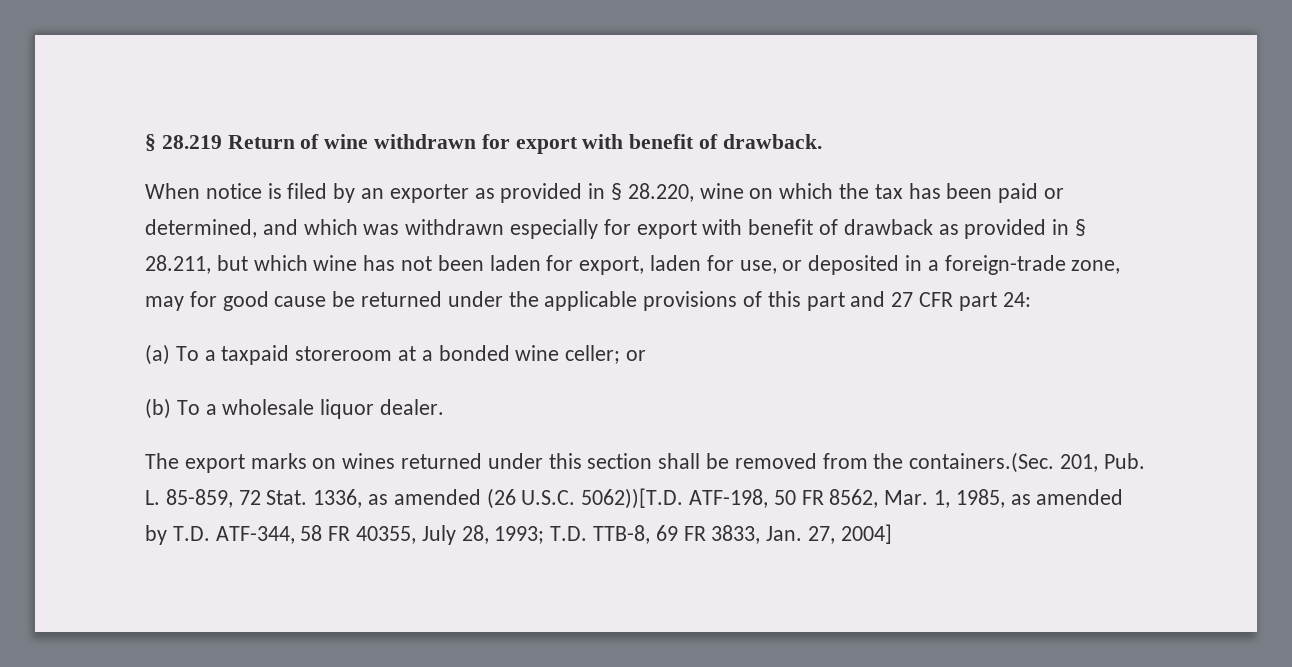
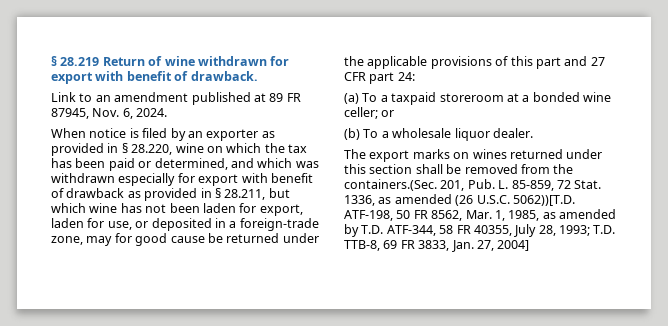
(822, 141) none -> [51,92,301,105] [51,108,168,119] // Link to an amendment published at 89 FR 87945, Nov. 6, 2024.

